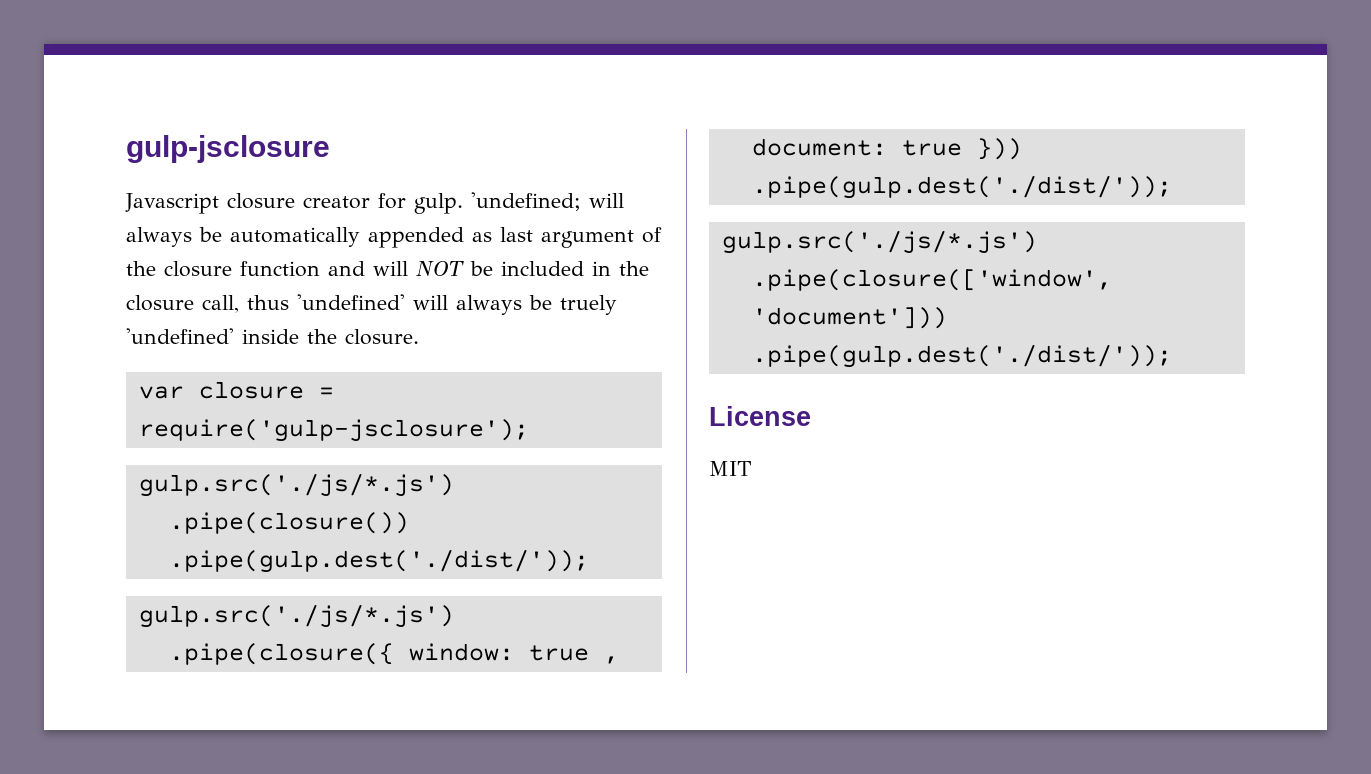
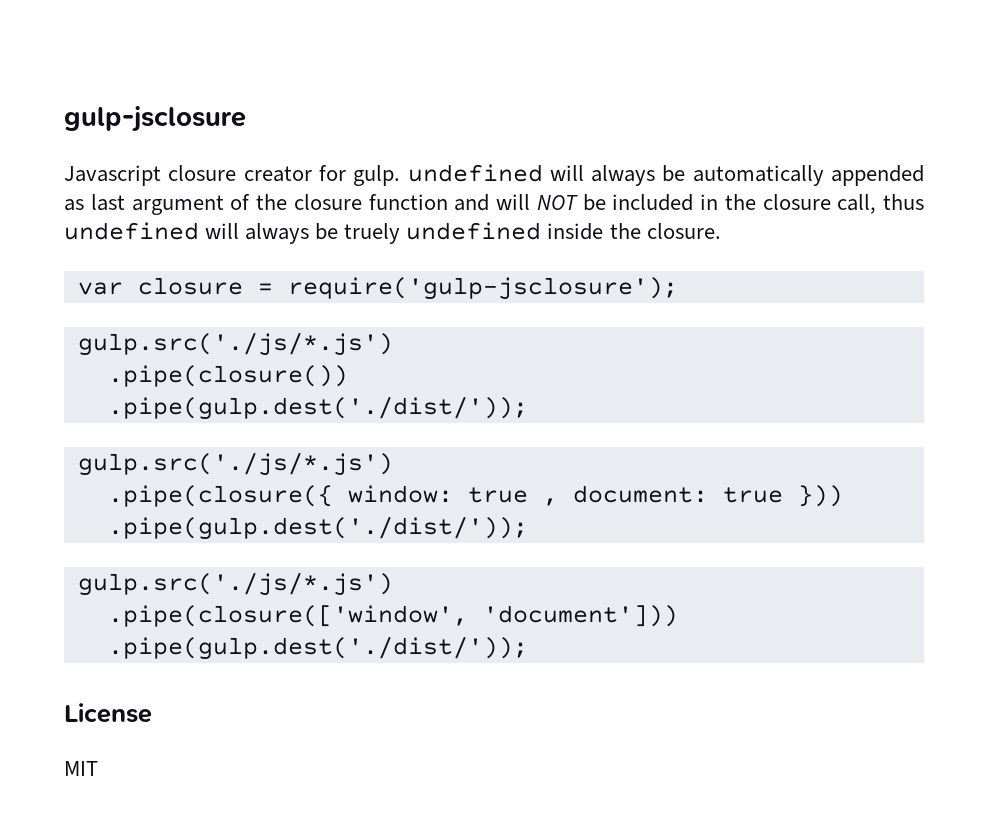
[471,192,581,211] 'undefined; -> [407,164,543,182] undefined
[297,294,405,310] 'undefined' -> [64,222,199,240] undefined
[126,328,234,344] 'undefined' -> [406,222,542,240] undefined

